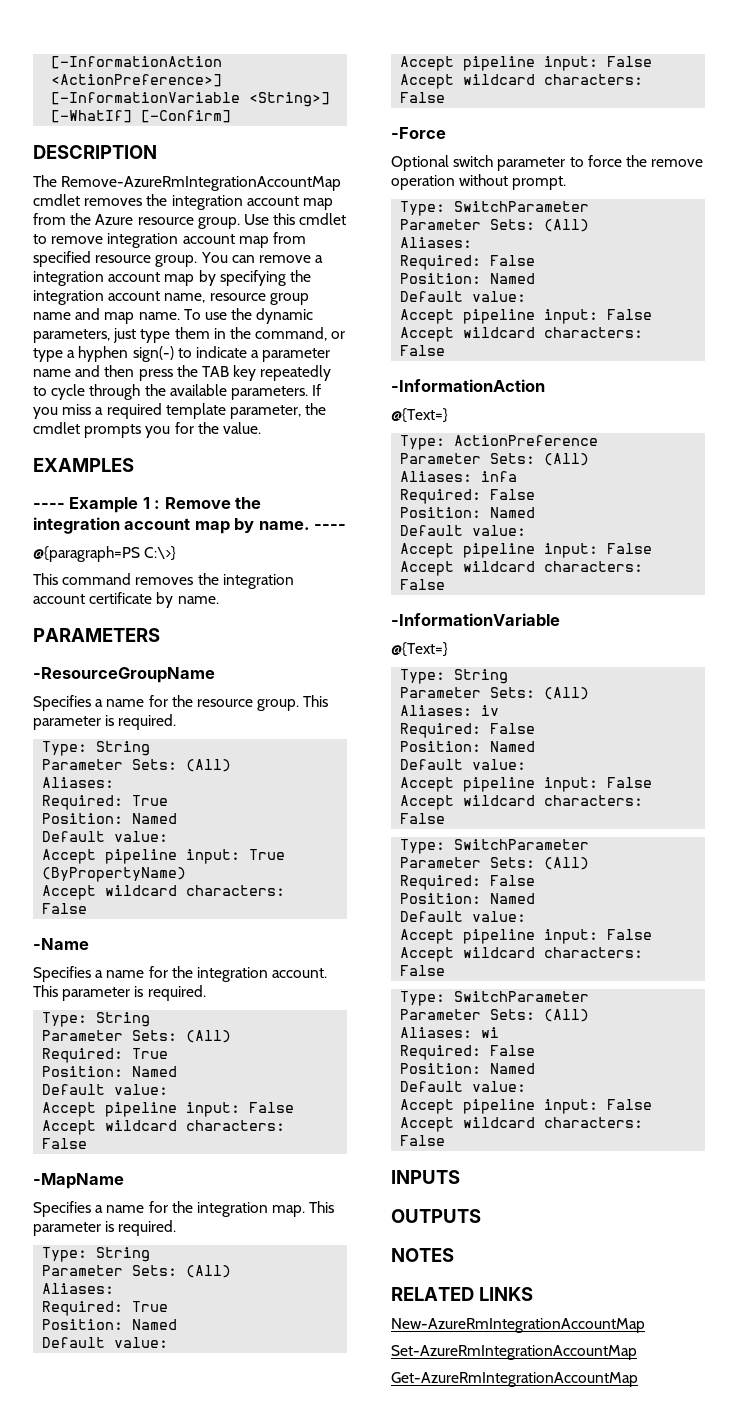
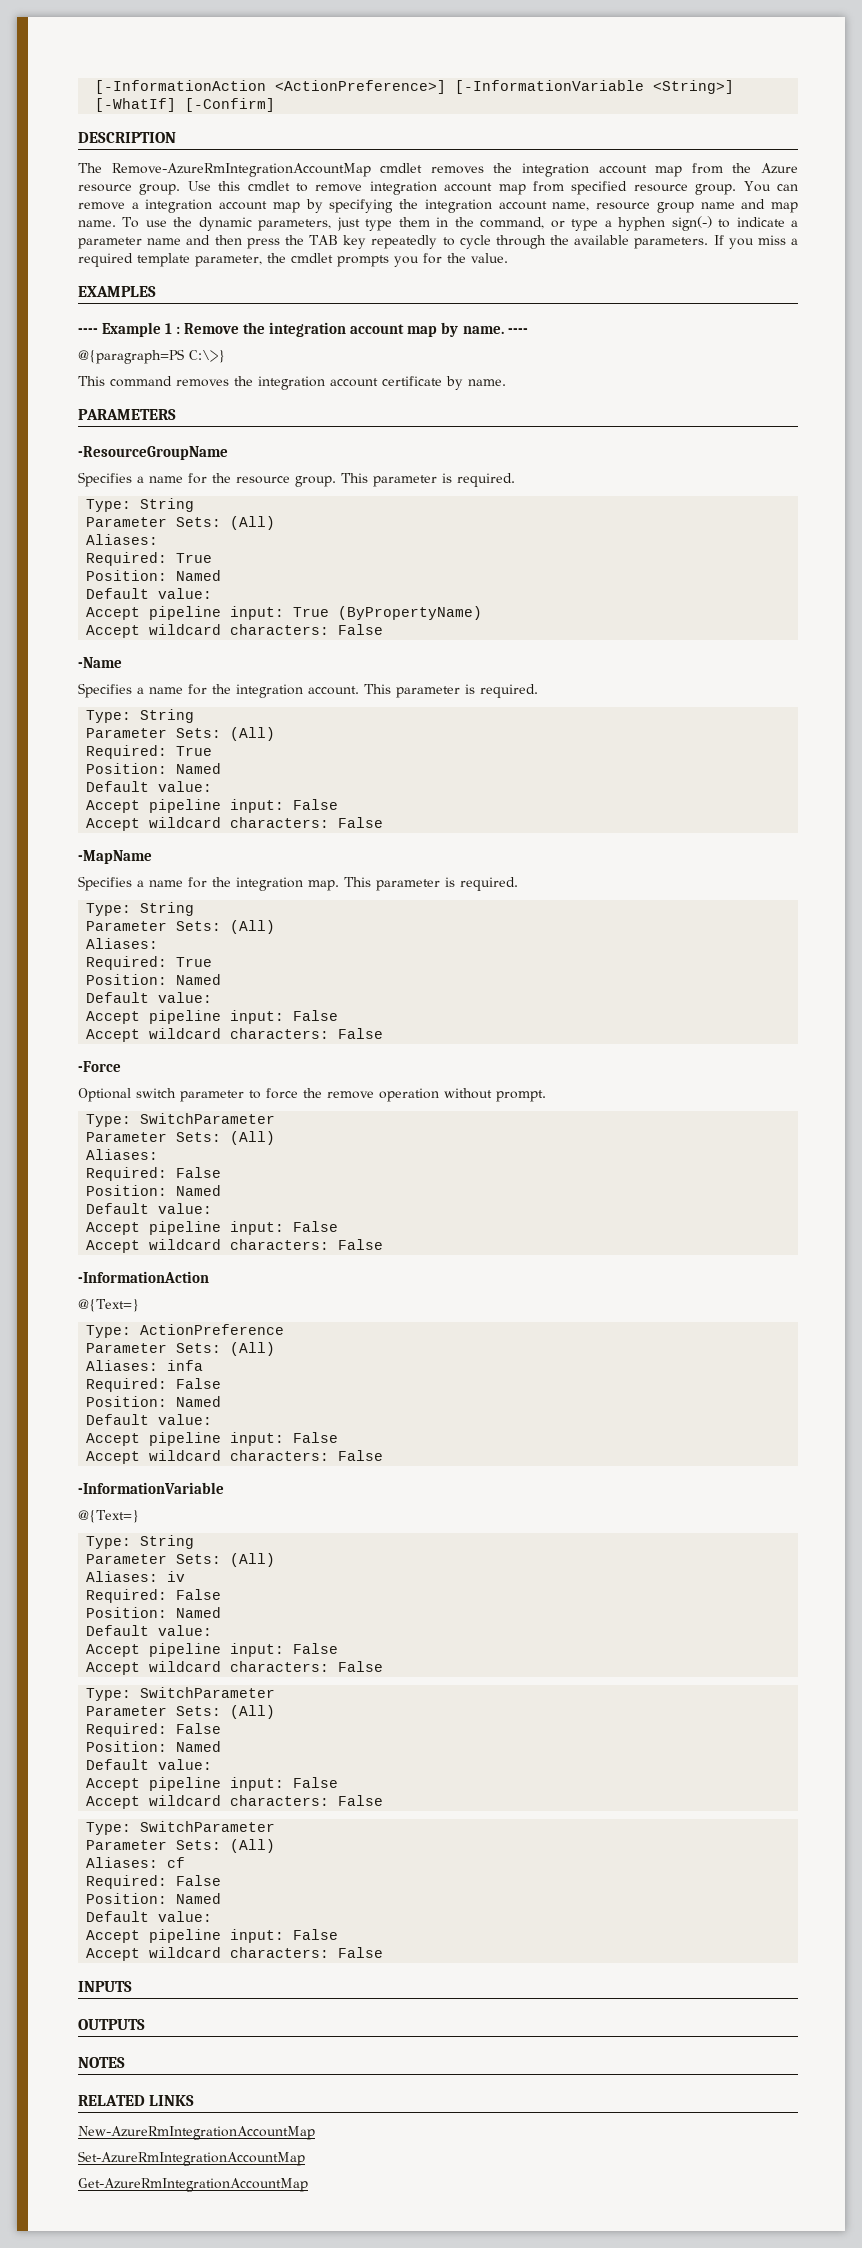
[481,1027,500,1038] wi -> [167,1857,186,1868] cf

